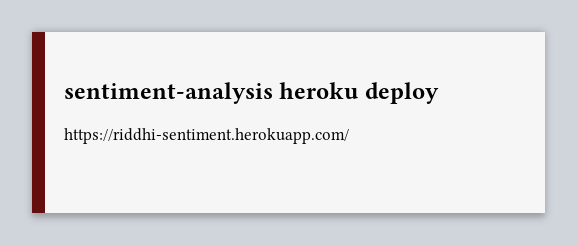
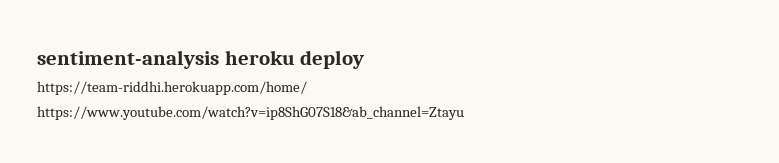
[64,128,349,144] https://riddhi-sentiment.herokuapp.com/ -> [37,81,307,95] [37,106,464,120] https://team-riddhi.herokuapp.com/home/ // https://www.youtube.com/watch?v=ip8ShG07S18&ab_channel=Ztayu

